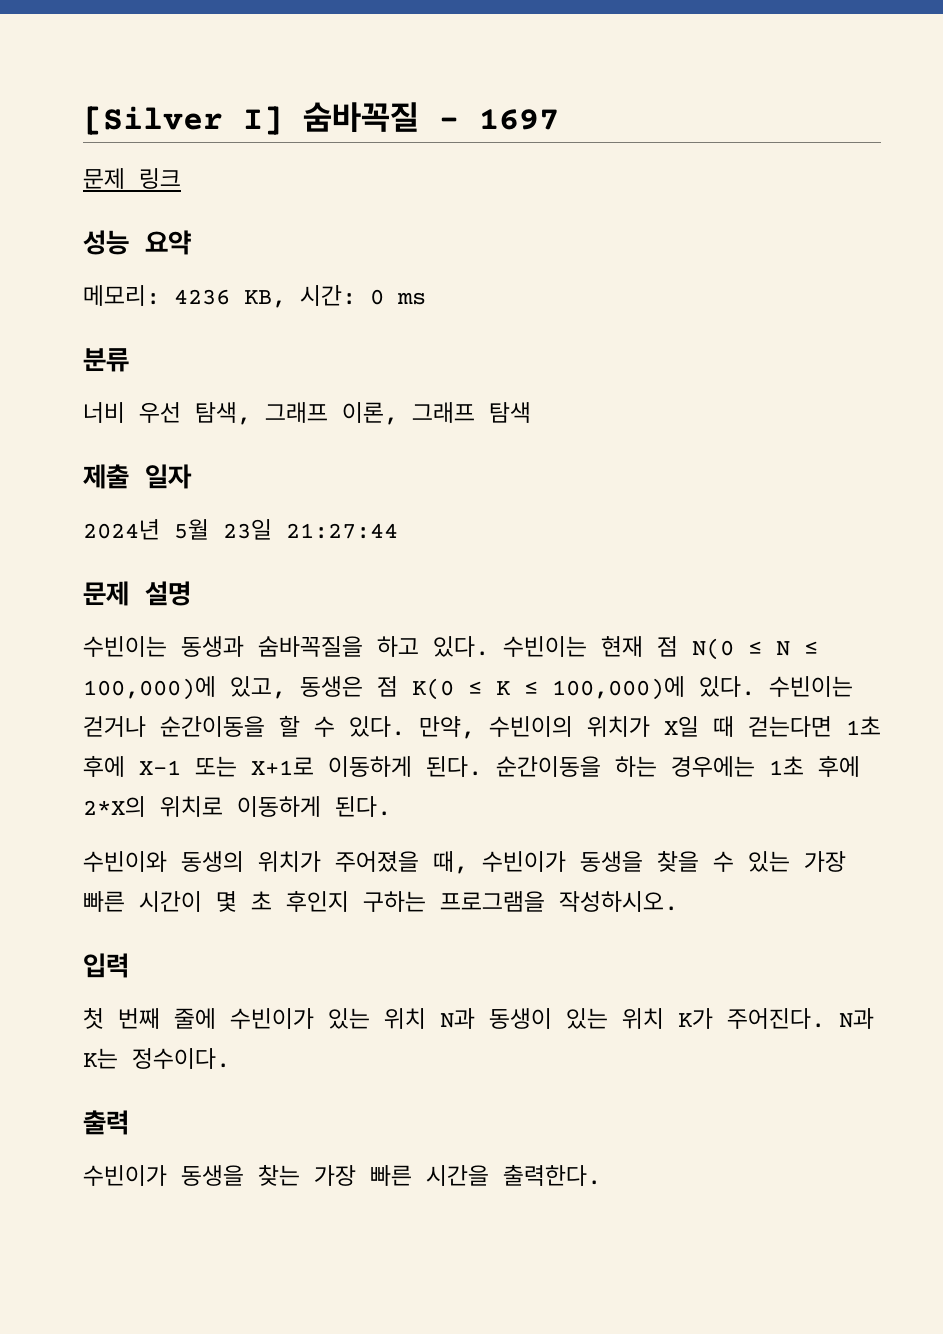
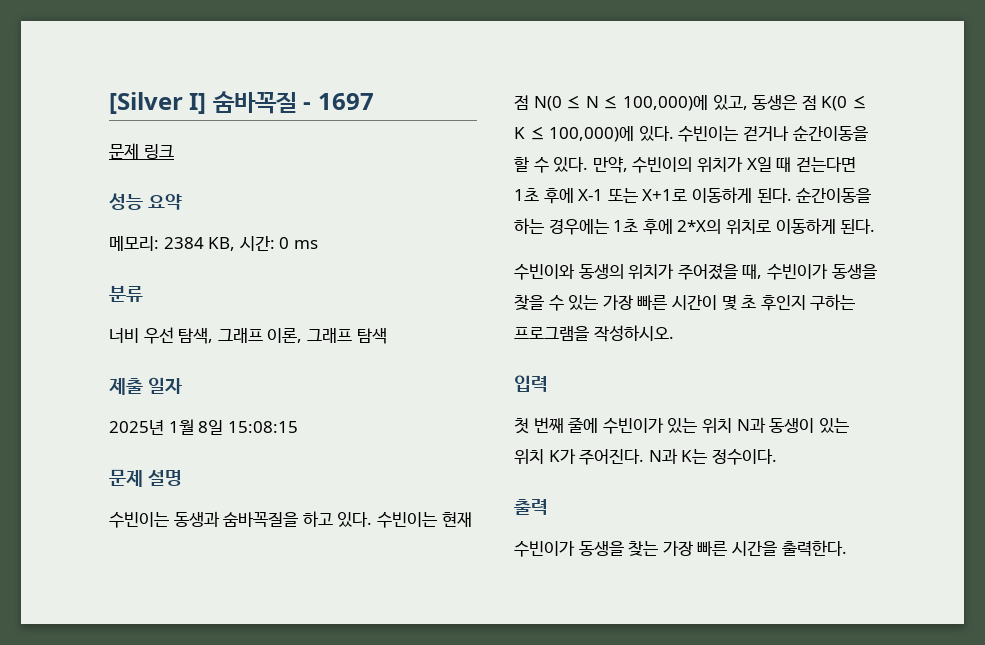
[174,289,230,305] 4236 -> [163,237,204,249] 2384
[83,519,398,540] 2024년 5월 23일 21:27:44 -> [109,419,298,435] 2025년 1월 8일 15:08:15

